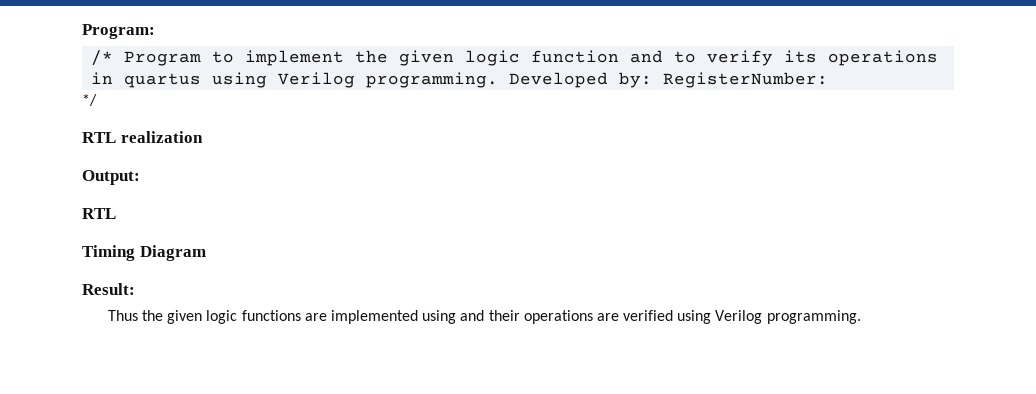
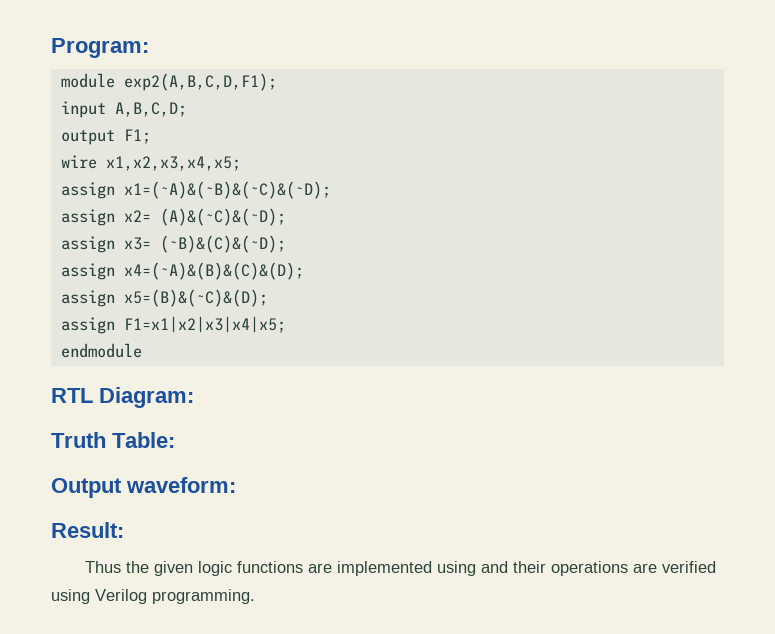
[91,50,939,66] [91,72,829,88] [82,94,97,106] [82,131,203,143] [82,170,140,185] [82,208,116,219] [82,245,206,261] /* Program to implement the given logic function and to verify its operations in quartus using Verilog programming. Developed by: RegisterNumber: // */ // RTL realization // Output: // RTL // Timing Diagram -> [60,73,277,91] [60,101,187,118] [60,129,151,145] [60,155,241,171] [60,181,331,199] [60,208,286,226] [60,235,286,253] [60,262,304,280] [60,289,268,307] [60,316,286,334] [60,343,142,358] [51,387,194,408] [51,432,175,448] [51,477,236,498] module exp2(A,B,C,D,F1); // input A,B,C,D; // output F1; // wire x1,x2,x3,x4,x5; // assign x1=(~A)&(~B)&(~C)&(~D); // assign x2= (A)&(~C)&(~D); // assign x3= (~B)&(C)&(~D); // assign x4=(~A)&(B)&(C)&(D); // assign x5=(B)&(~C)&(D); // assign F1=x1|x2|x3|x4|x5; // endmodule // RTL Diagram: // Truth Table: // Output waveform:

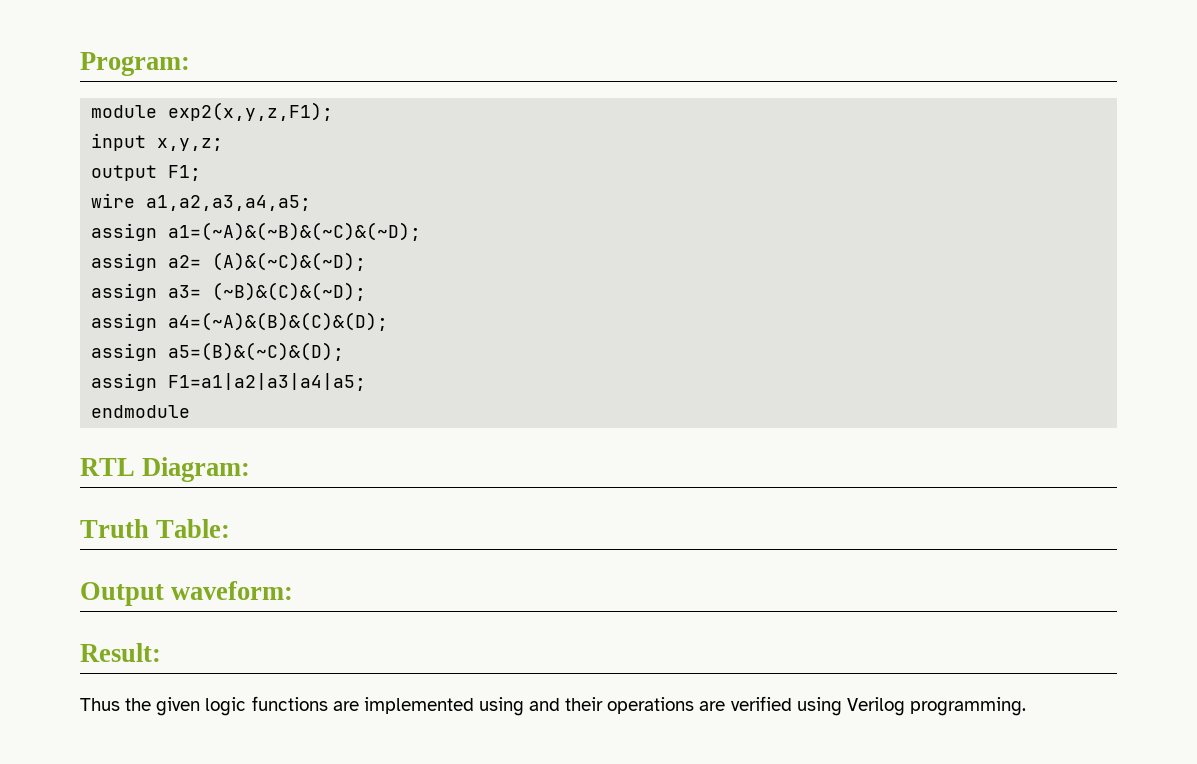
[123,73,277,91] exp2(A,B,C,D,F1); -> [168,102,334,121] exp2(x,y,z,F1);
[114,102,187,117] A,B,C,D; -> [157,138,224,151] x,y,z;
[105,156,241,171] [60,181,331,199] [60,209,151,226] x1,x2,x3,x4,x5; // assign x1=(~A)&(~B)&(~C)&(~D); // assign x2= -> [146,195,312,211] [91,222,422,241] [91,253,202,271] a1,a2,a3,a4,a5; // assign a1=(~A)&(~B)&(~C)&(~D); // assign a2=
[123,237,151,250] x3= -> [168,285,202,298] a3=
[123,262,304,280] [60,289,268,307] [60,316,286,334] x4=(~A)&(B)&(C)&(D); // assign x5=(B)&(~C)&(D); // assign F1=x1|x2|x3|x4|x5; -> [168,312,389,331] [91,342,345,361] [91,373,367,391] a4=(~A)&(B)&(C)&(D); // assign a5=(B)&(~C)&(D); // assign F1=a1|a2|a3|a4|a5;

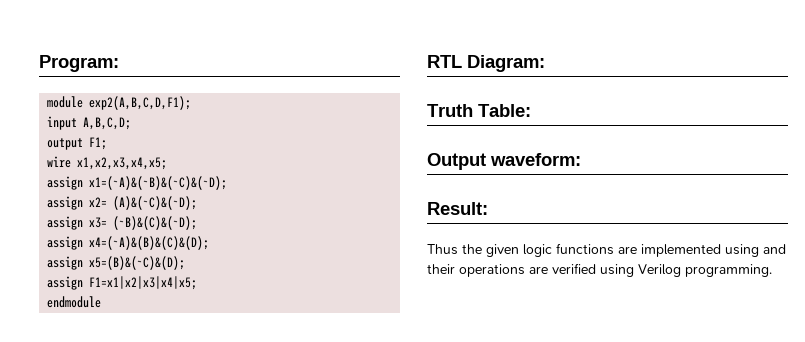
[168,102,334,121] exp2(x,y,z,F1); -> [89,96,192,110] exp2(A,B,C,D,F1);
[157,138,224,151] x,y,z; -> [83,117,132,130] A,B,C,D;
[146,195,312,211] [91,222,422,241] [91,253,202,271] a1,a2,a3,a4,a5; // assign a1=(~A)&(~B)&(~C)&(~D); // assign a2= -> [77,157,168,170] [47,176,228,190] [47,196,108,210] x1,x2,x3,x4,x5; // assign x1=(~A)&(~B)&(~C)&(~D); // assign x2=
[168,285,202,298] a3= -> [89,217,108,228] x3=
[168,312,389,331] [91,342,345,361] [91,373,367,391] a4=(~A)&(B)&(C)&(D); // assign a5=(B)&(~C)&(D); // assign F1=a1|a2|a3|a4|a5; -> [89,236,210,250] [47,256,186,270] [47,276,198,290] x4=(~A)&(B)&(C)&(D); // assign x5=(B)&(~C)&(D); // assign F1=x1|x2|x3|x4|x5;

